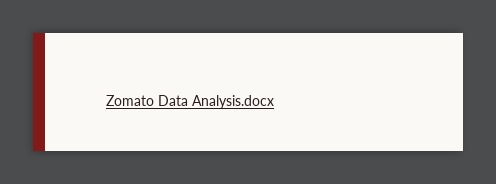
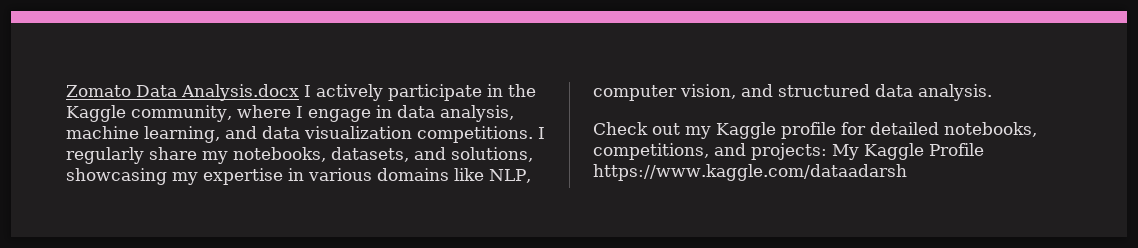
(274, 102) none -> [304,84,536,101] [66,105,514,122] [66,126,545,143] [66,147,533,164] [66,168,531,185] [593,84,992,101] [593,122,1037,139] [593,143,984,160] [593,164,907,181] I actively participate in the Kaggle community, where I engage in data analysis, machine learning, and data visualization competitions. I regularly share my notebooks, datasets, and solutions, showcasing my expertise in various domains like NLP, computer vision, and structured data analysis. // Check out my Kaggle profile for detailed notebooks, competitions, and projects: My Kaggle Profile https://www.kaggle.com/dataadarsh

